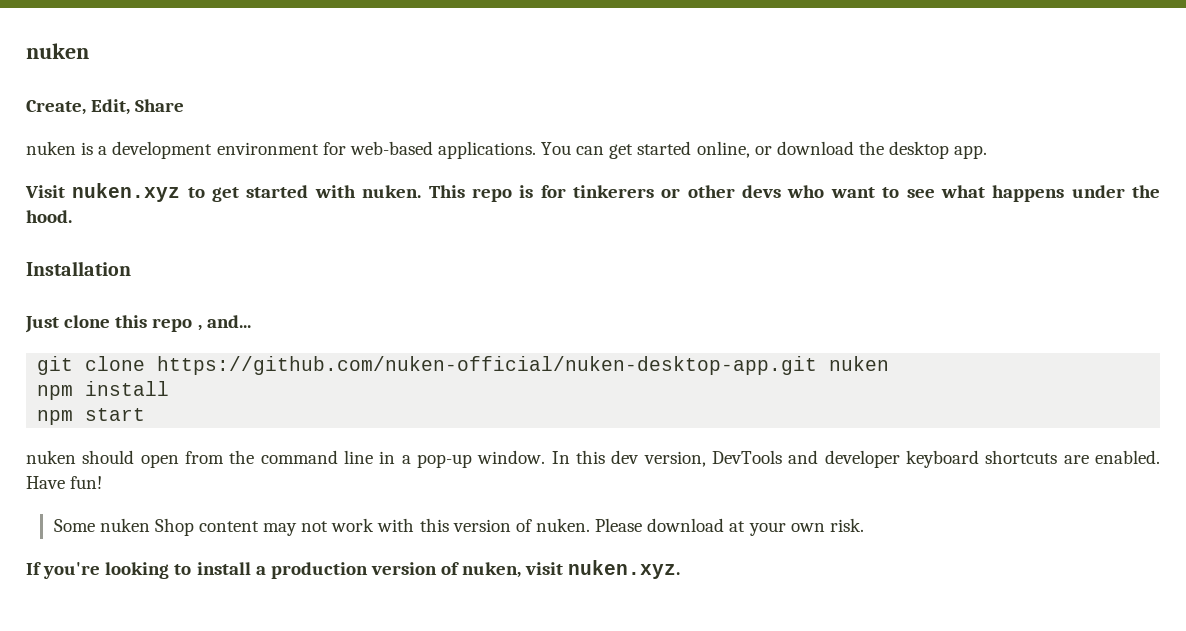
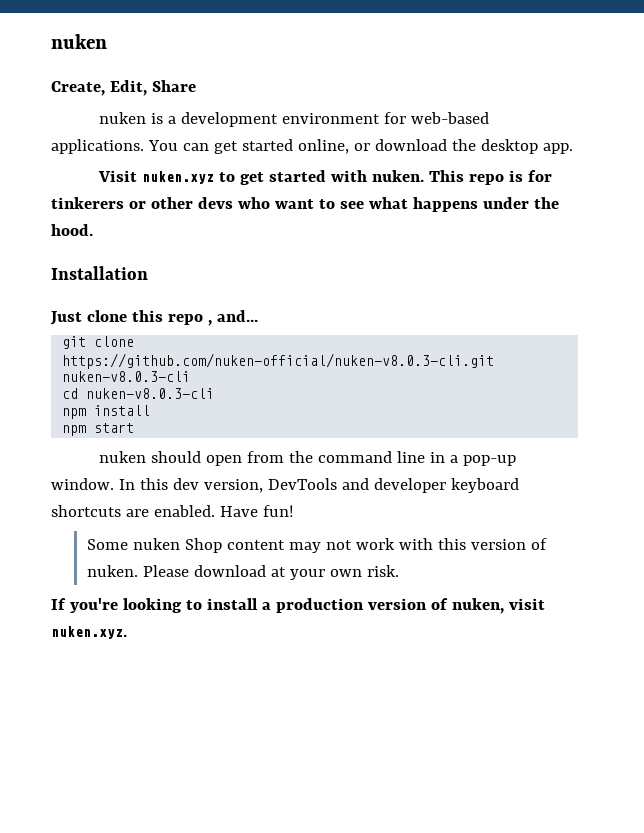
[157,356,890,375] https://github.com/nuken-official/nuken-desktop-app.git nuken -> [62,353,495,369] [62,371,191,382] [62,388,215,399] https://github.com/nuken-official/nuken-v8.0.3-cli.git nuken-v8.0.3-cli // cd nuken-v8.0.3-cli

